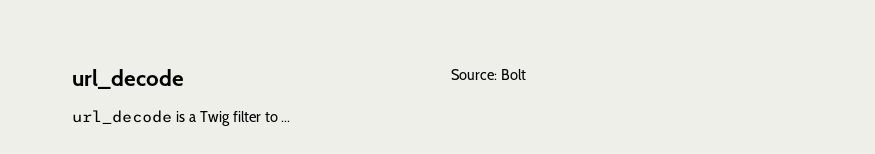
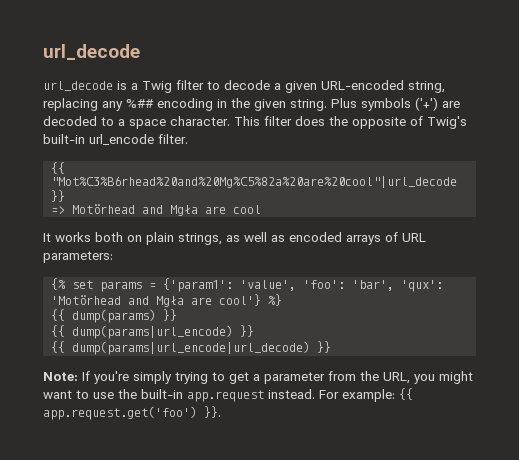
[281,120,291,122] [451,69,526,80] ... // Source: Bolt -> [224,80,445,93] [43,97,460,111] [43,116,467,129] [43,134,188,145] [51,162,66,174] [51,176,458,188] [51,190,66,202] [51,204,262,216] [43,232,426,245] [43,251,113,263] [51,278,444,292] [51,294,283,307] [51,309,178,323] [51,325,255,339] [51,341,332,355] [43,371,473,384] [43,388,413,402] [43,406,221,420] decode a given URL-encoded string, replacing any %## encoding in the given string. Plus symbols ('+') are decoded to a space character. This filter does the opposite of Twig's built-in url_encode filter. // {{ "Mot%C3%B6rhead%20and%20Mg%C5%82a%20are%20cool"|url_decode }} // => Motörhead and Mgła are cool // It works both on plain strings, as well as encoded arrays of URL parameters: // {% set params = {'param1': 'value', 'foo': 'bar', 'qux': 'Motörhead and Mgła are cool'} %} // {{ dump(params) }} // {{ dump(params|url_encode) }} // {{ dump(params|url_encode|url_decode) }} // Note: If you're simply trying to get a parameter from the URL, you might want to use the built-in app.request instead. For example: {{ app.request.get('foo') }}.

